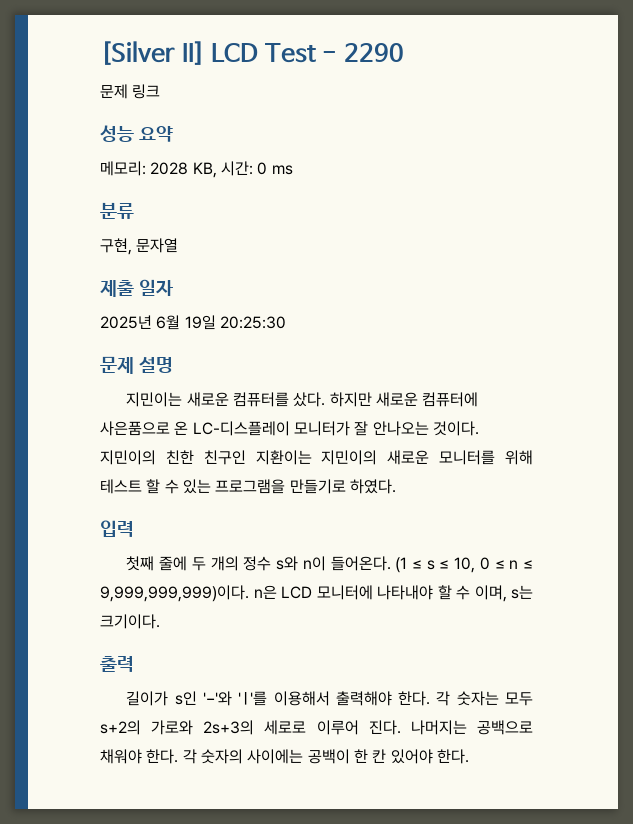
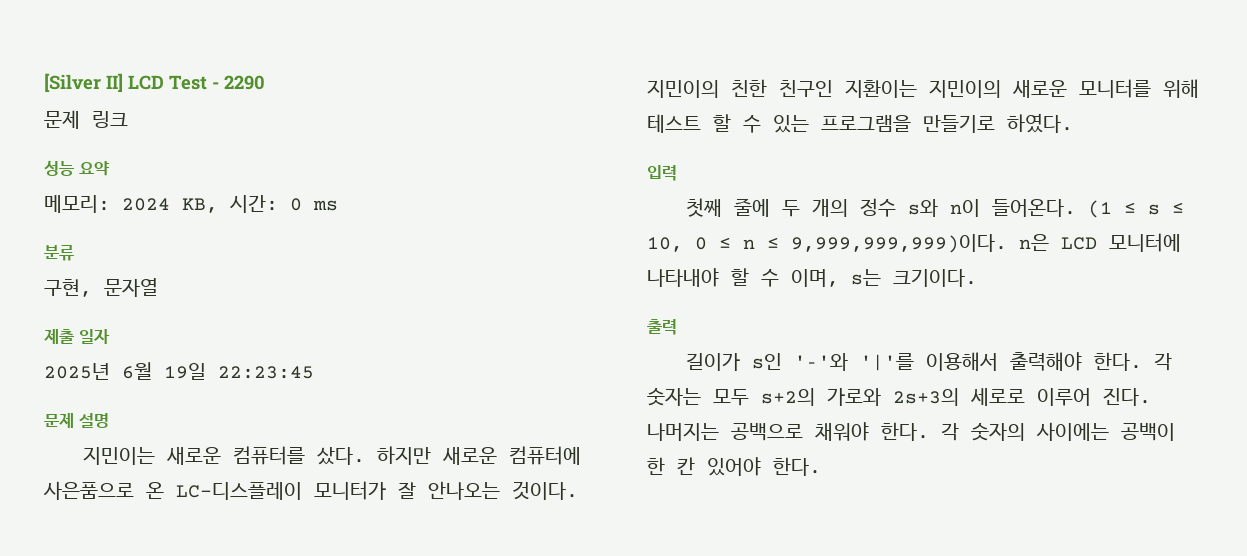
[150,162,189,175] 2028 -> [122,198,170,211] 2024
[219,316,286,329] 20:25:30 -> [218,366,314,379] 22:23:45

